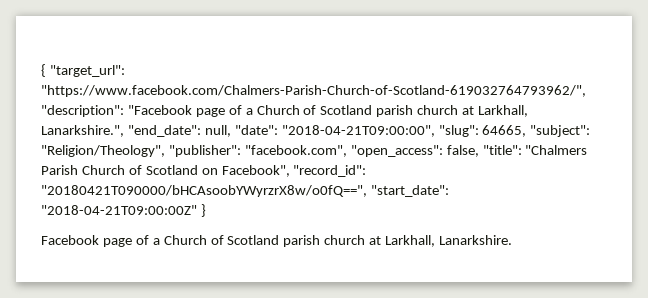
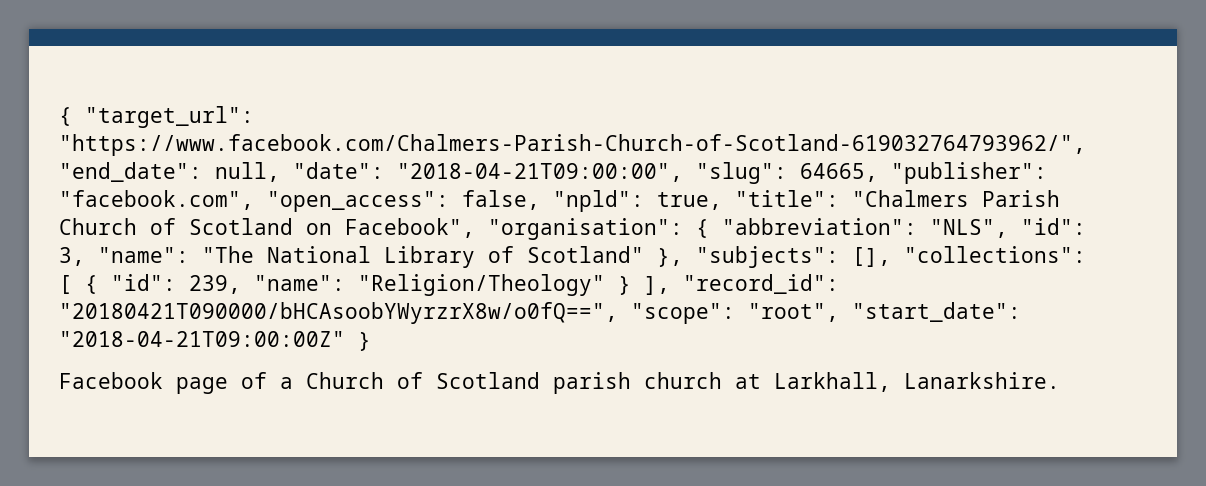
[41,105,529,117] [41,125,124,137] "description": "Facebook page of a Church of Scotland parish church at Larkhall, Lanarkshire.", -> (1086, 145) none
[530,125,591,137] [41,145,165,157] "subject": "Religion/Theology", -> (878, 172) none
(479, 151) none -> [553,190,722,212] "npld": true,
[293,165,367,177] [41,185,367,197] "record_id": "20180421T090000/bHCAsoobYWyrzrX8w/o0fQ==", -> [488,218,1086,240] [59,246,1086,268] [59,274,839,296] [59,302,839,324] "organisation": { "abbreviation": "NLS", "id": 3, "name": "The National Library of Scotland" }, "subjects": [], "collections": [ { "id": 239, "name": "Religion/Theology" } ], "record_id": "20180421T090000/bHCAsoobYWyrzrX8w/o0fQ==", "scope": "root",

